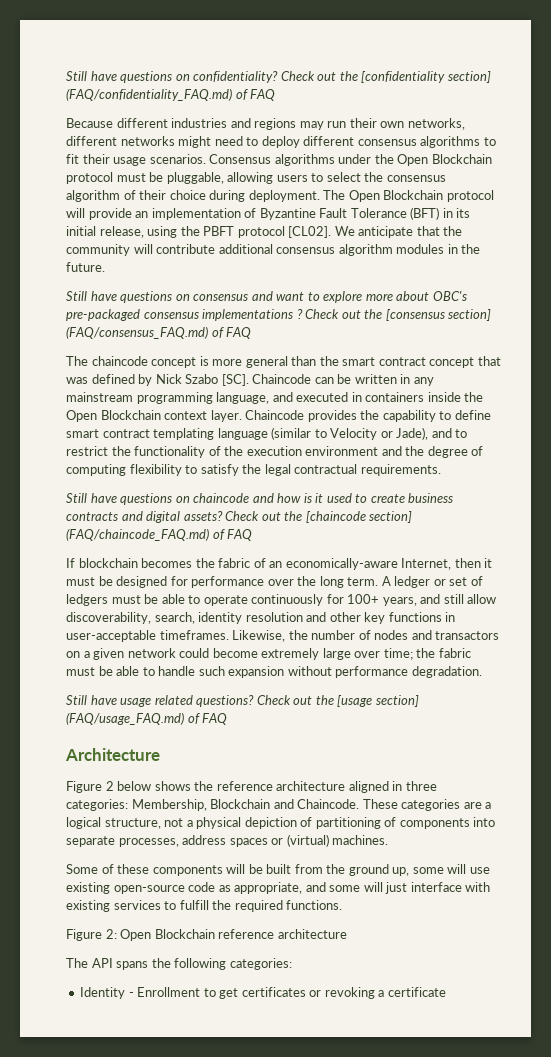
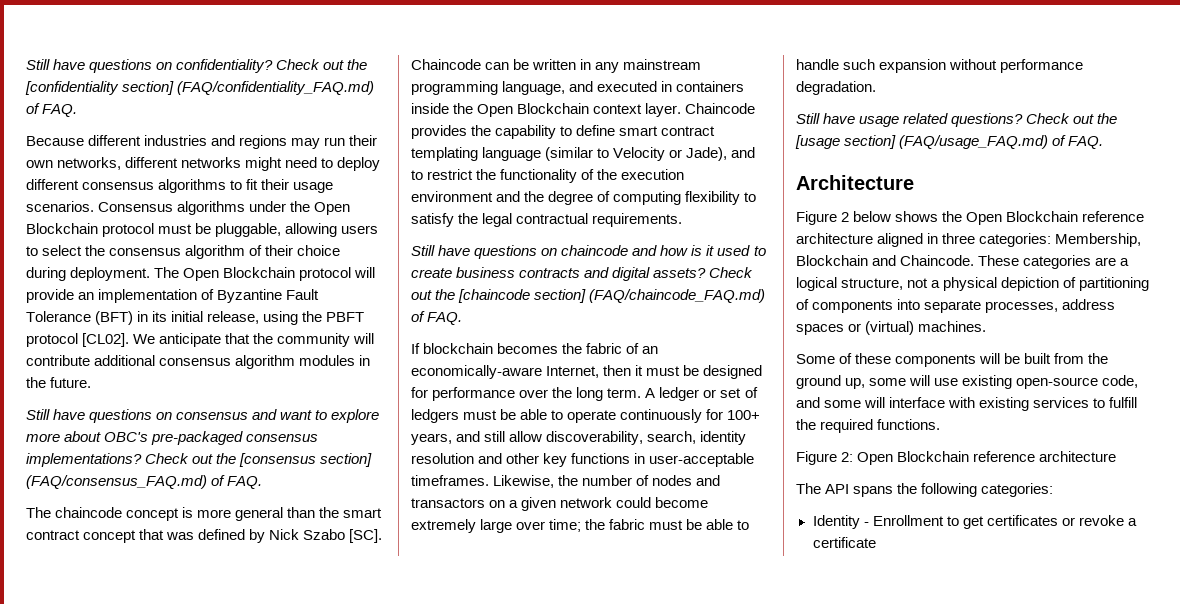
[250,89,276,101] FAQ -> [42,104,78,117] FAQ.
[202,309,303,321] implementations ? -> [26,453,142,467] implementations?
[226,327,252,339] FAQ -> [227,476,263,489] FAQ.
[227,529,253,541] FAQ -> [427,312,463,325] FAQ.
[202,713,228,725] FAQ -> [1068,136,1104,149] FAQ.
(214, 786) none -> [966,211,1079,225] Open Blockchain
[188,882,303,894] code as appropriate, -> [1102,375,1139,388] code,
[385,882,408,894] just -> (886, 402) none
[324,987,375,999] revoking -> [1078,515,1124,526] revoke

